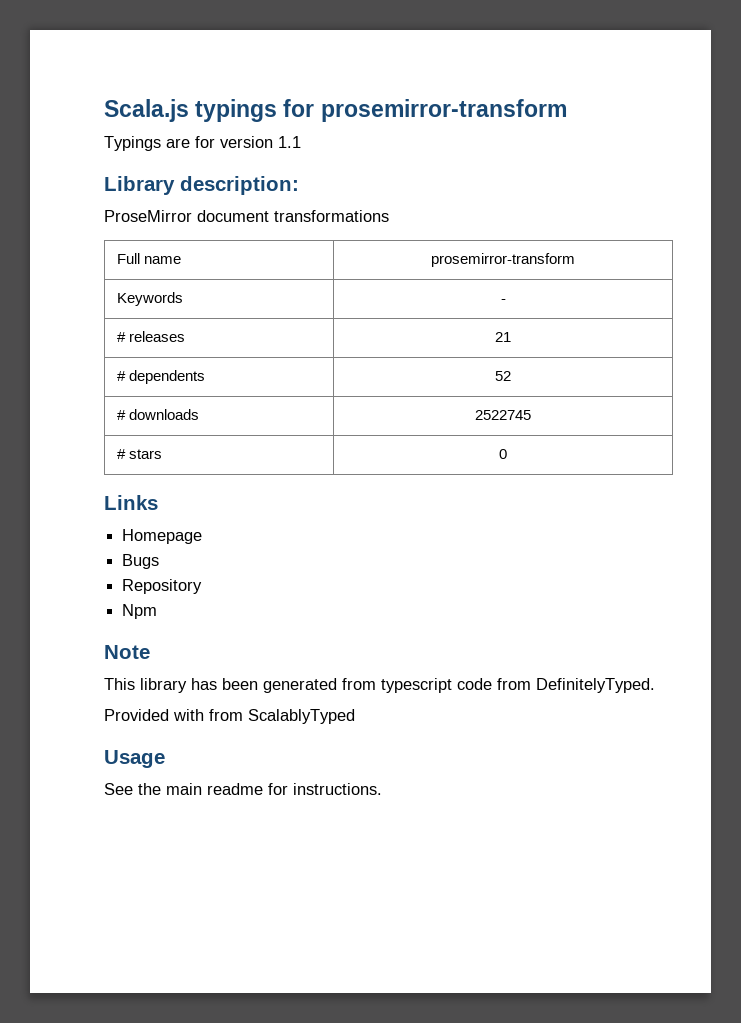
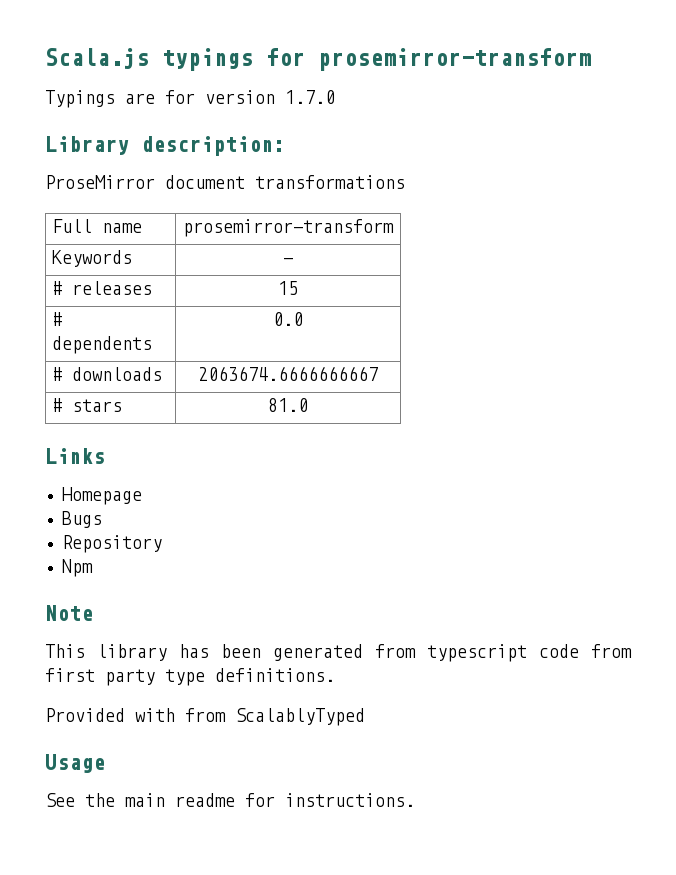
[278,136,301,148] 1.1 -> [285,90,335,104] 1.7.0
[495,332,512,342] 21 -> [278,281,298,295] 15
[495,371,512,381] 52 -> [273,312,303,326] 0.0
[475,410,531,420] 2522745 -> [198,366,378,381] 2063674.6666666667
[499,449,508,459] 0 -> [268,398,308,412] 81.0
[536,678,655,693] DefinitelyTyped. -> [45,668,335,686] first party type definitions.

